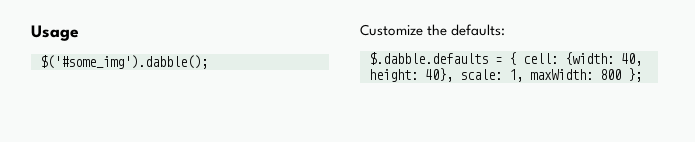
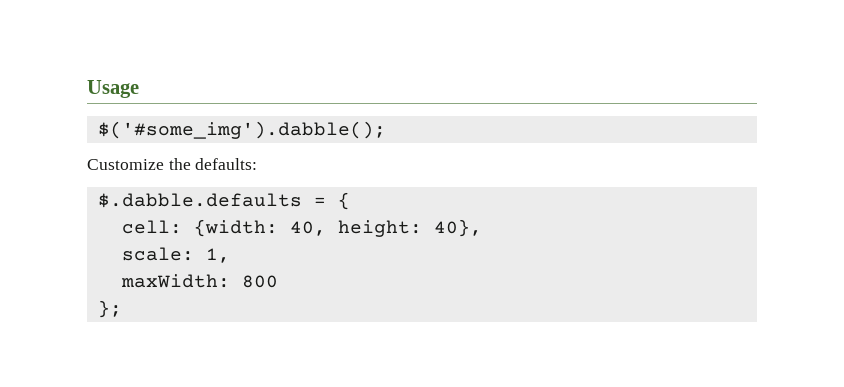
(516, 58) none -> (350, 201) //
(453, 75) none -> (482, 228) //
(523, 75) none -> (230, 255) //
(621, 74) none -> (278, 281) //

